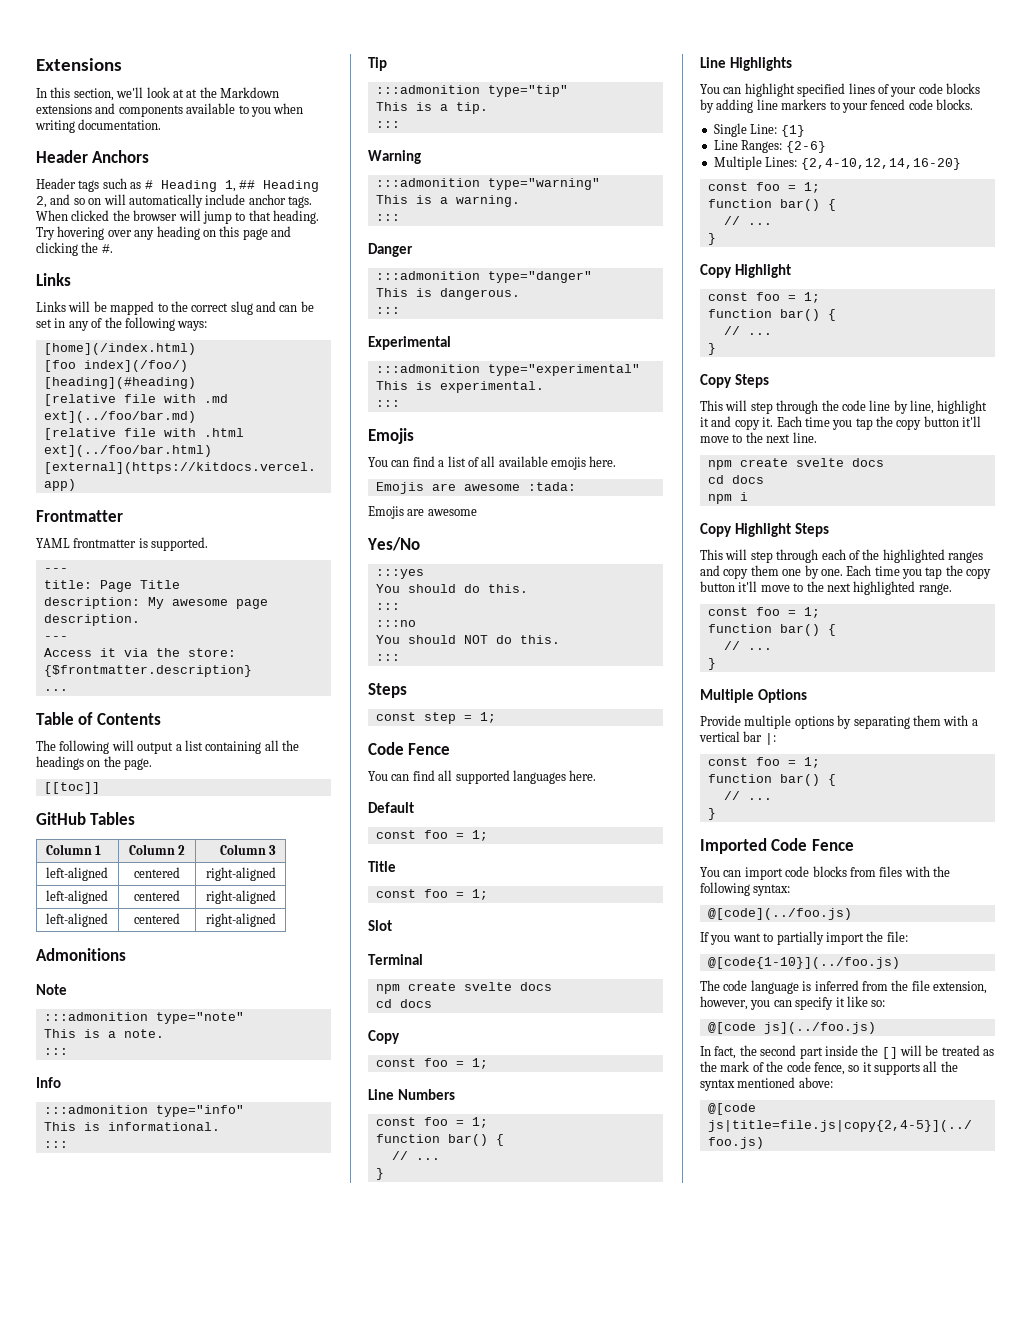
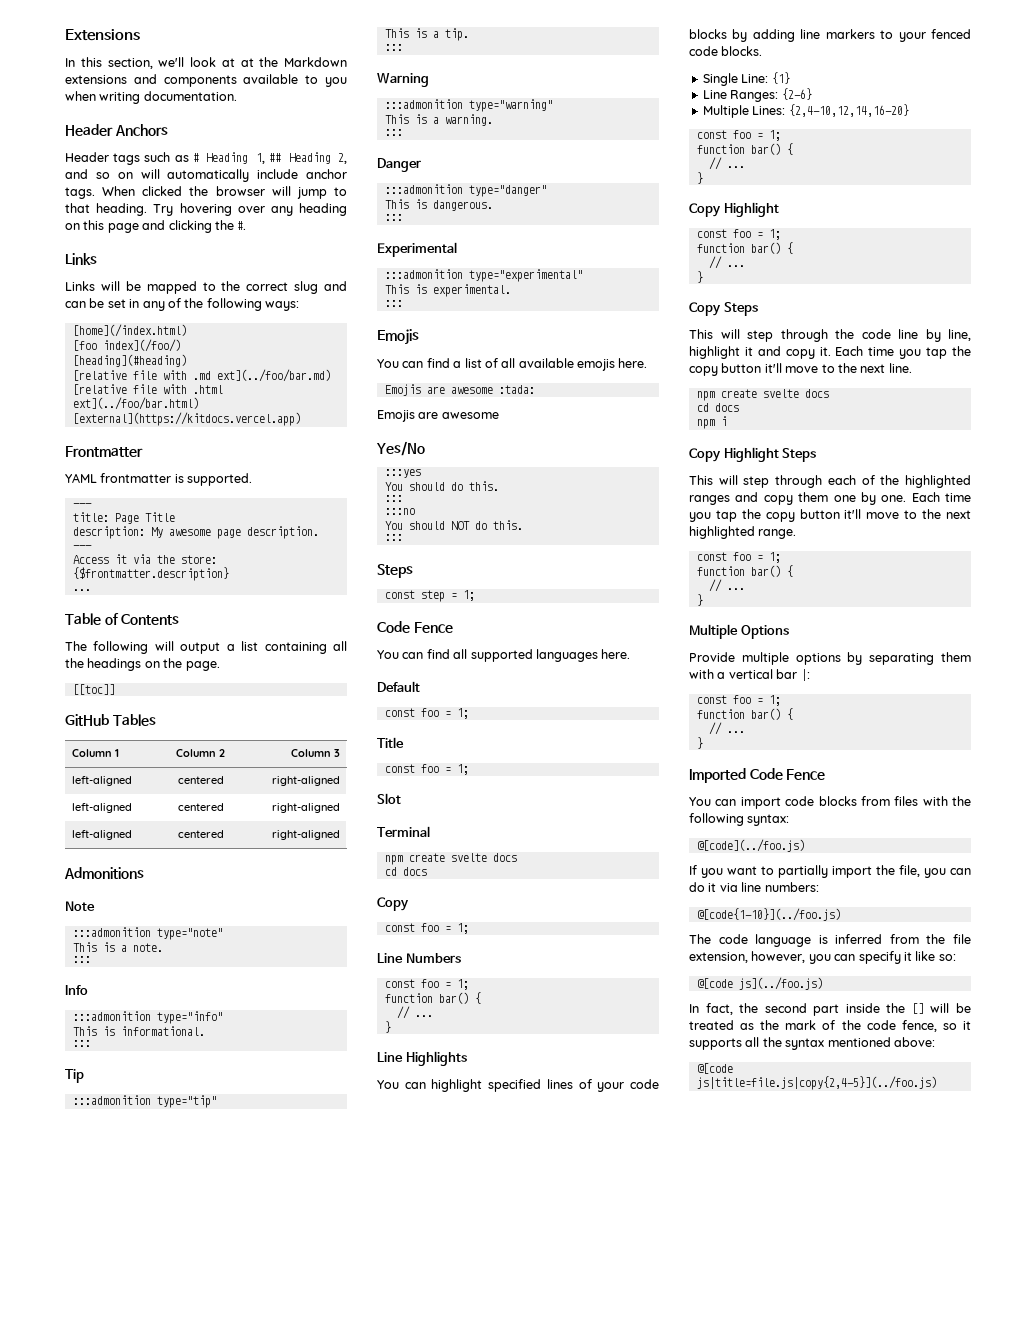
[886,931,908,942] file: -> [899,865,971,878] [689,882,819,892] file, you can do it via line numbers:

